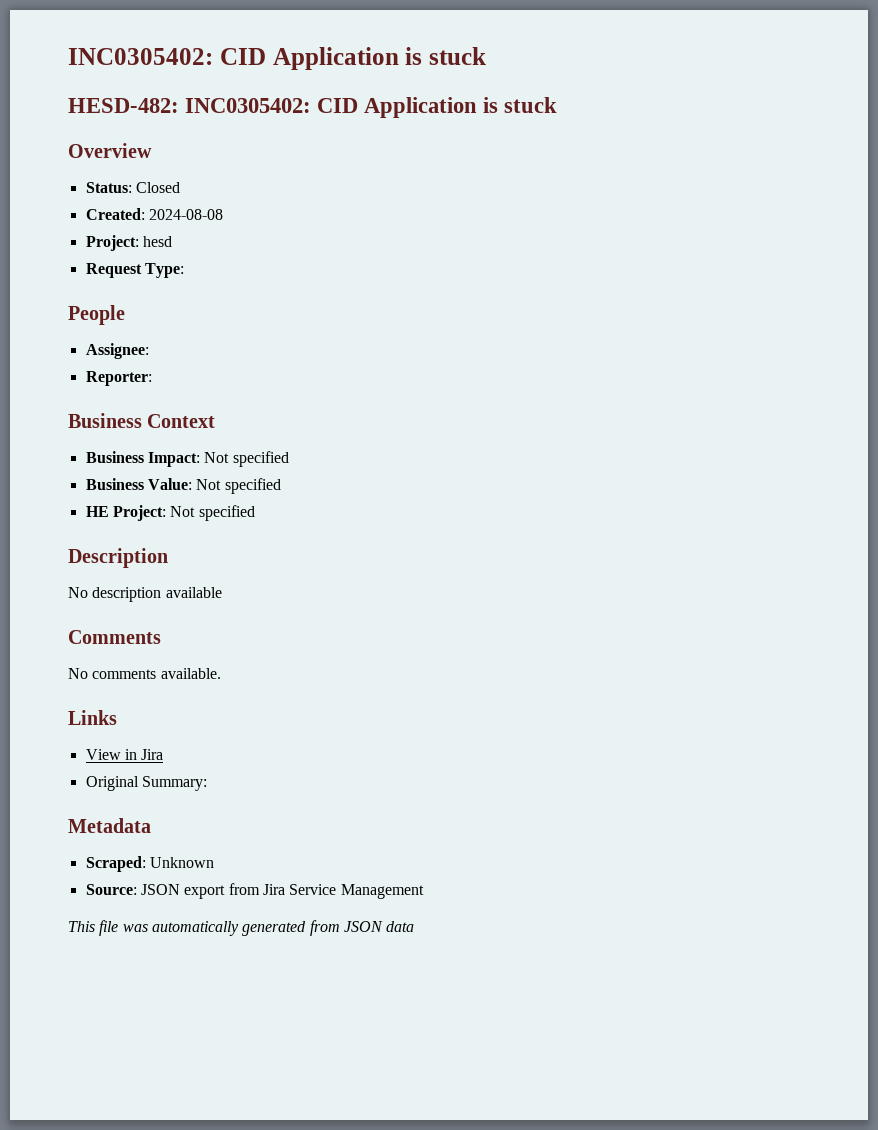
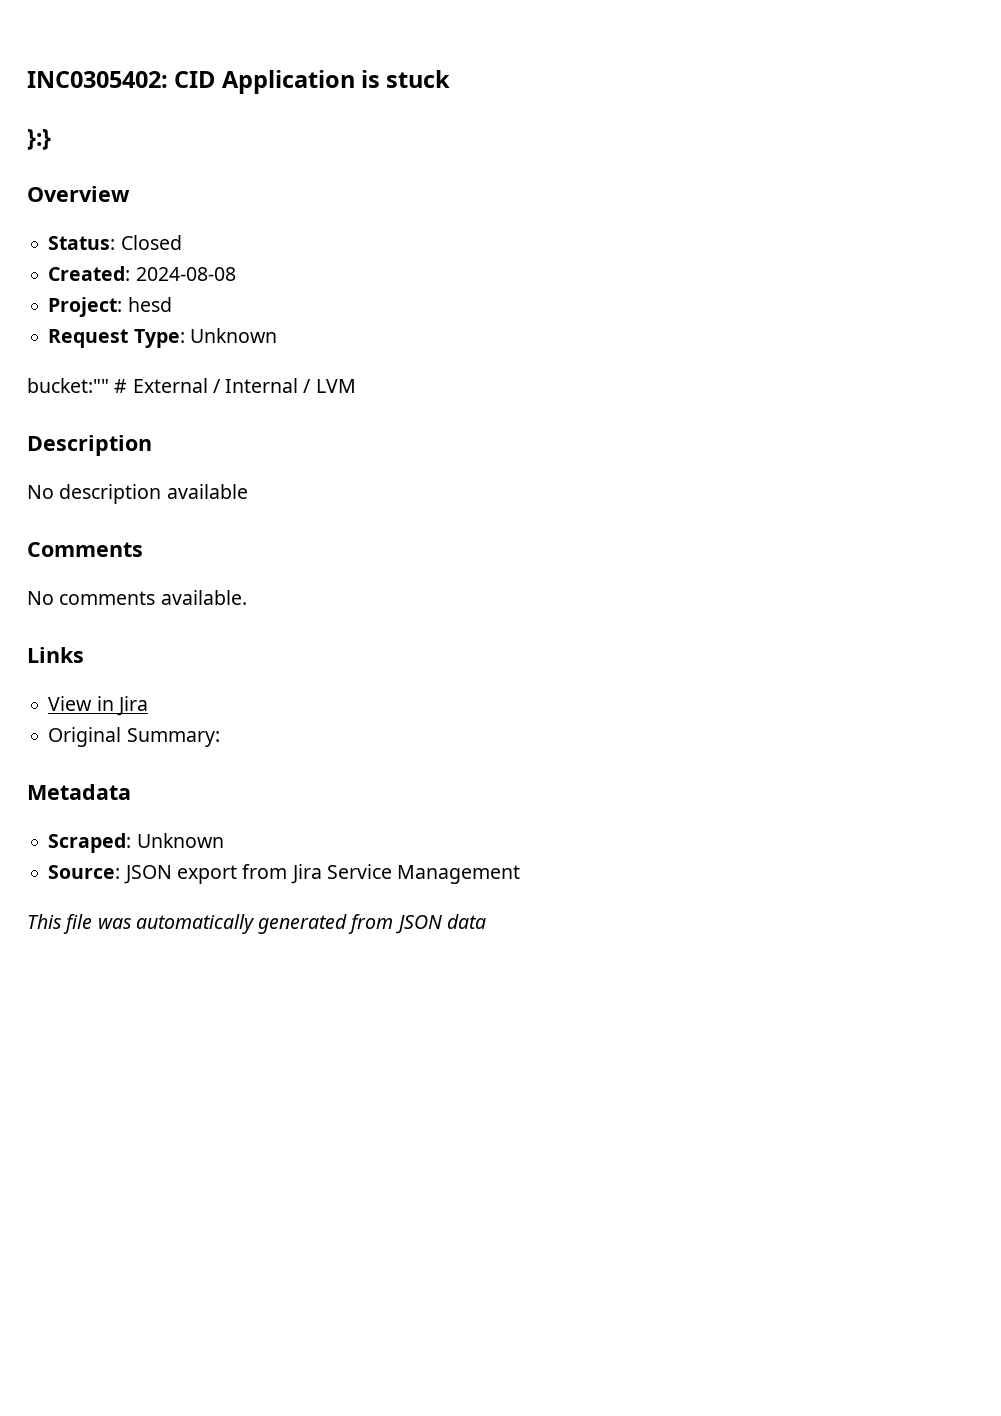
[68,47,486,70] [68,97,558,118] INC0305402: CID Application is stuck // HESD-482: INC0305402: CID Application is stuck -> [27,70,451,94] [27,129,51,150] INC0305402: CID Application is stuck // }:}
[68,305,125,325] [85,343,149,359] [85,371,152,386] [68,413,216,428] [85,451,289,467] [85,478,281,494] [85,505,255,521] // People // Assignee: // Reporter: // Business Context // Business Impact: Not specified // Business Value: Not specified // HE Project: Not specified -> [189,328,277,343] [27,378,356,393] Unknown // bucket:"" # External / Internal / LVM

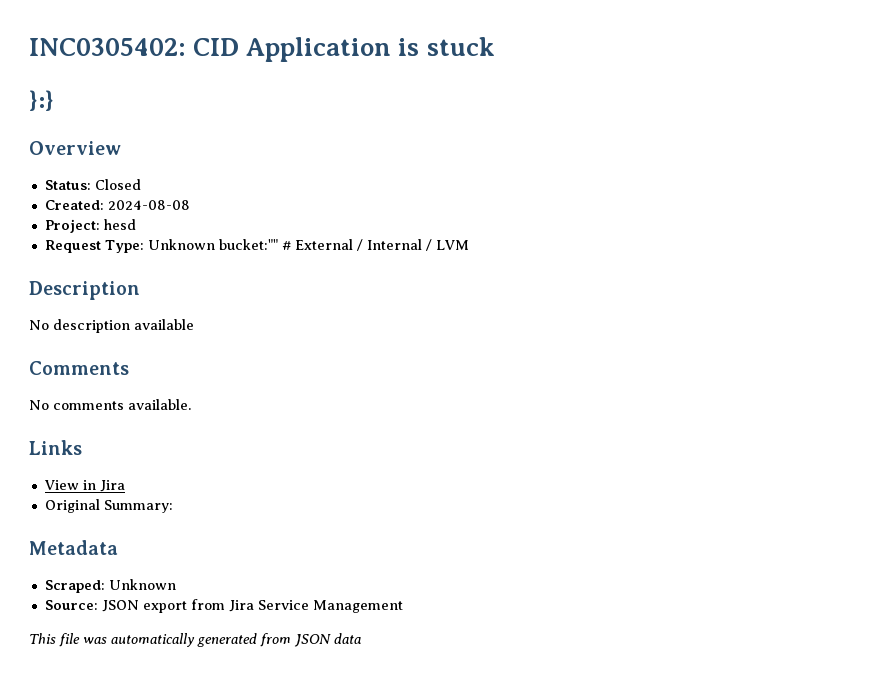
(277, 335) // -> (215, 244) none

